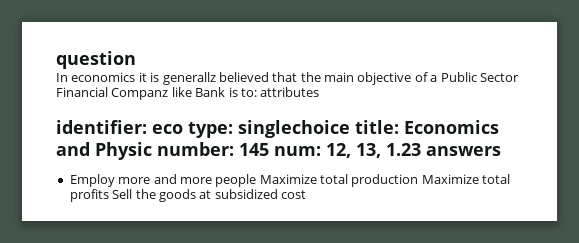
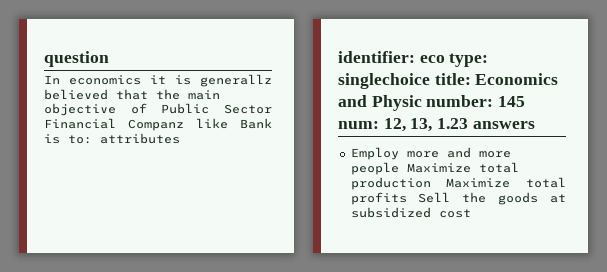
[430,75,438,82] a -> (147, 108) none

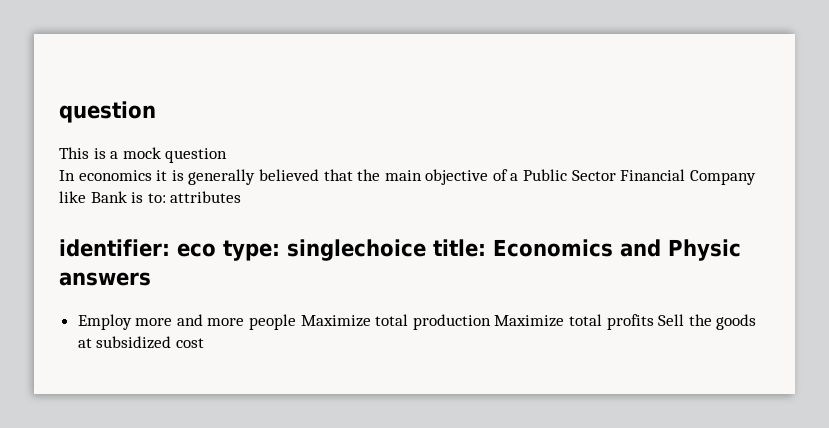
[44,51,109,67] question -> [59,101,156,123] [59,147,228,163] question // This is a mock question
[200,74,272,87] generallz -> [188,169,256,185] generally
(147, 108) none -> [510,173,519,181] a
[128,119,184,131] Companz -> [689,170,756,185] Company
[426,95,526,107] [338,118,469,132] number: 145 num: 12, 13, 1.23 -> (741, 250) none

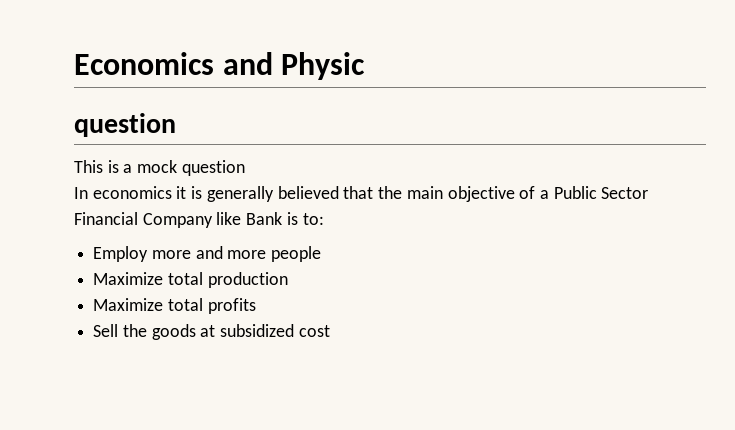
(59, 112) none -> [74,52,366,80] Economics and Physic //
[170,191,242,203] [59,239,741,261] [59,272,151,286] attributes // identifier: eco type: singlechoice title: Economics and Physic answers -> (324, 219) none
(297, 322) none -> (322, 254) //
(491, 322) none -> (288, 280) //
(654, 322) none -> (256, 306) //

